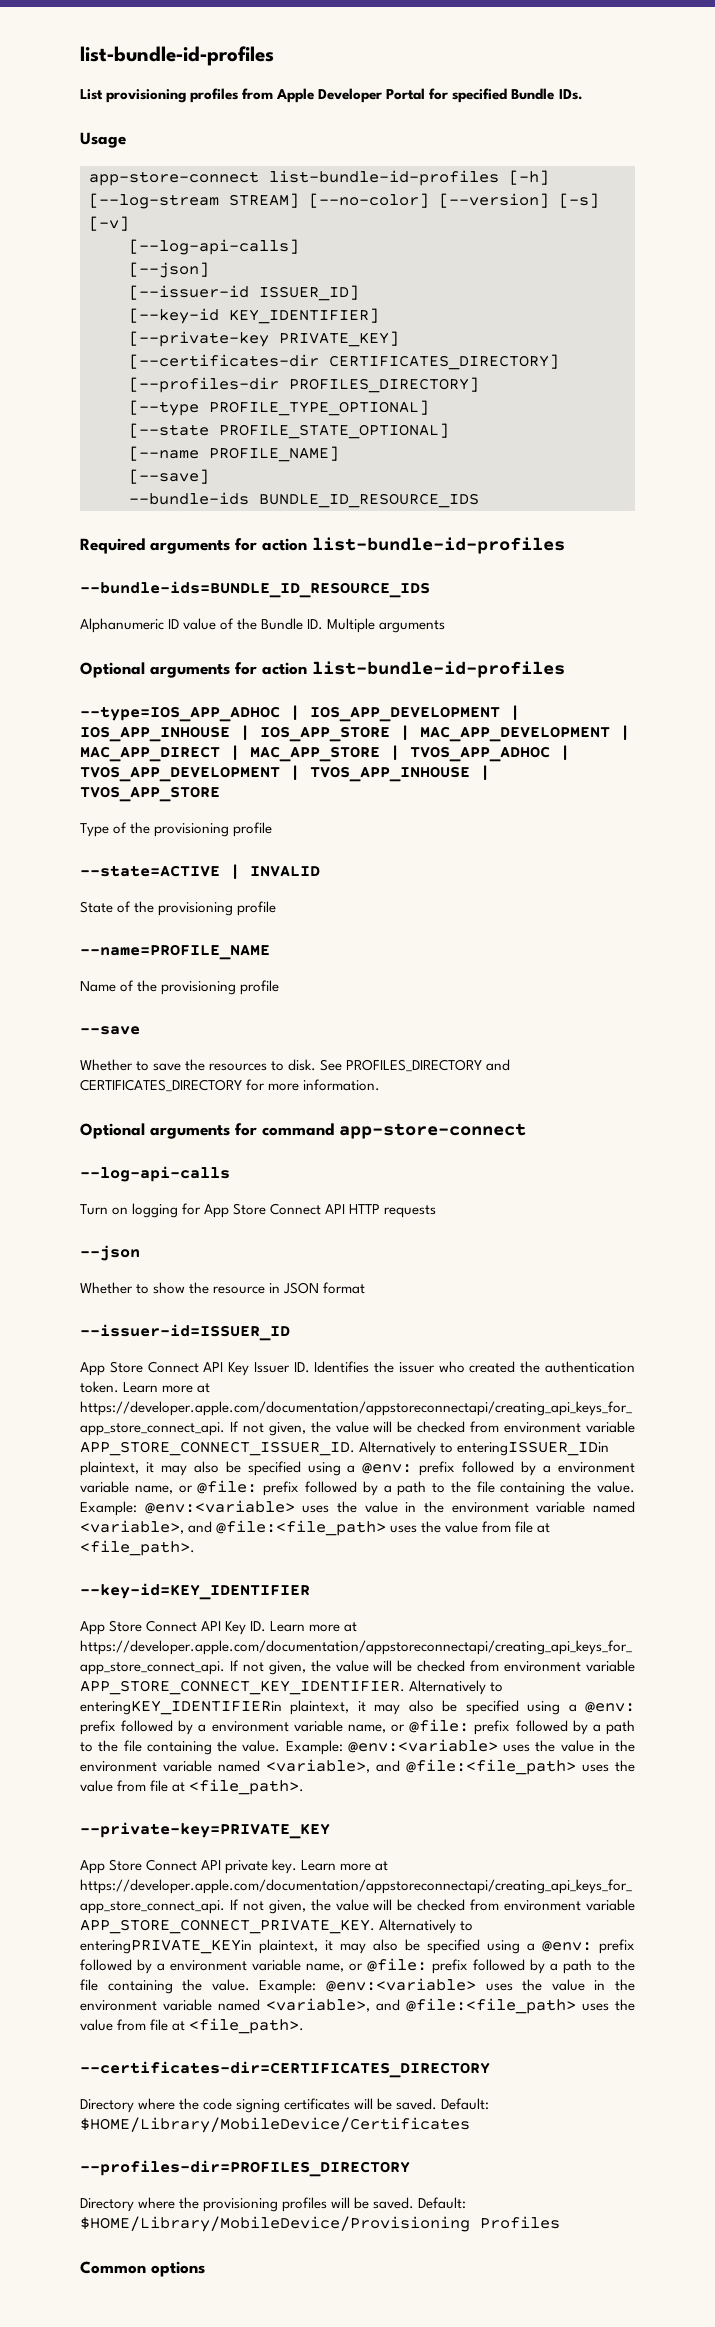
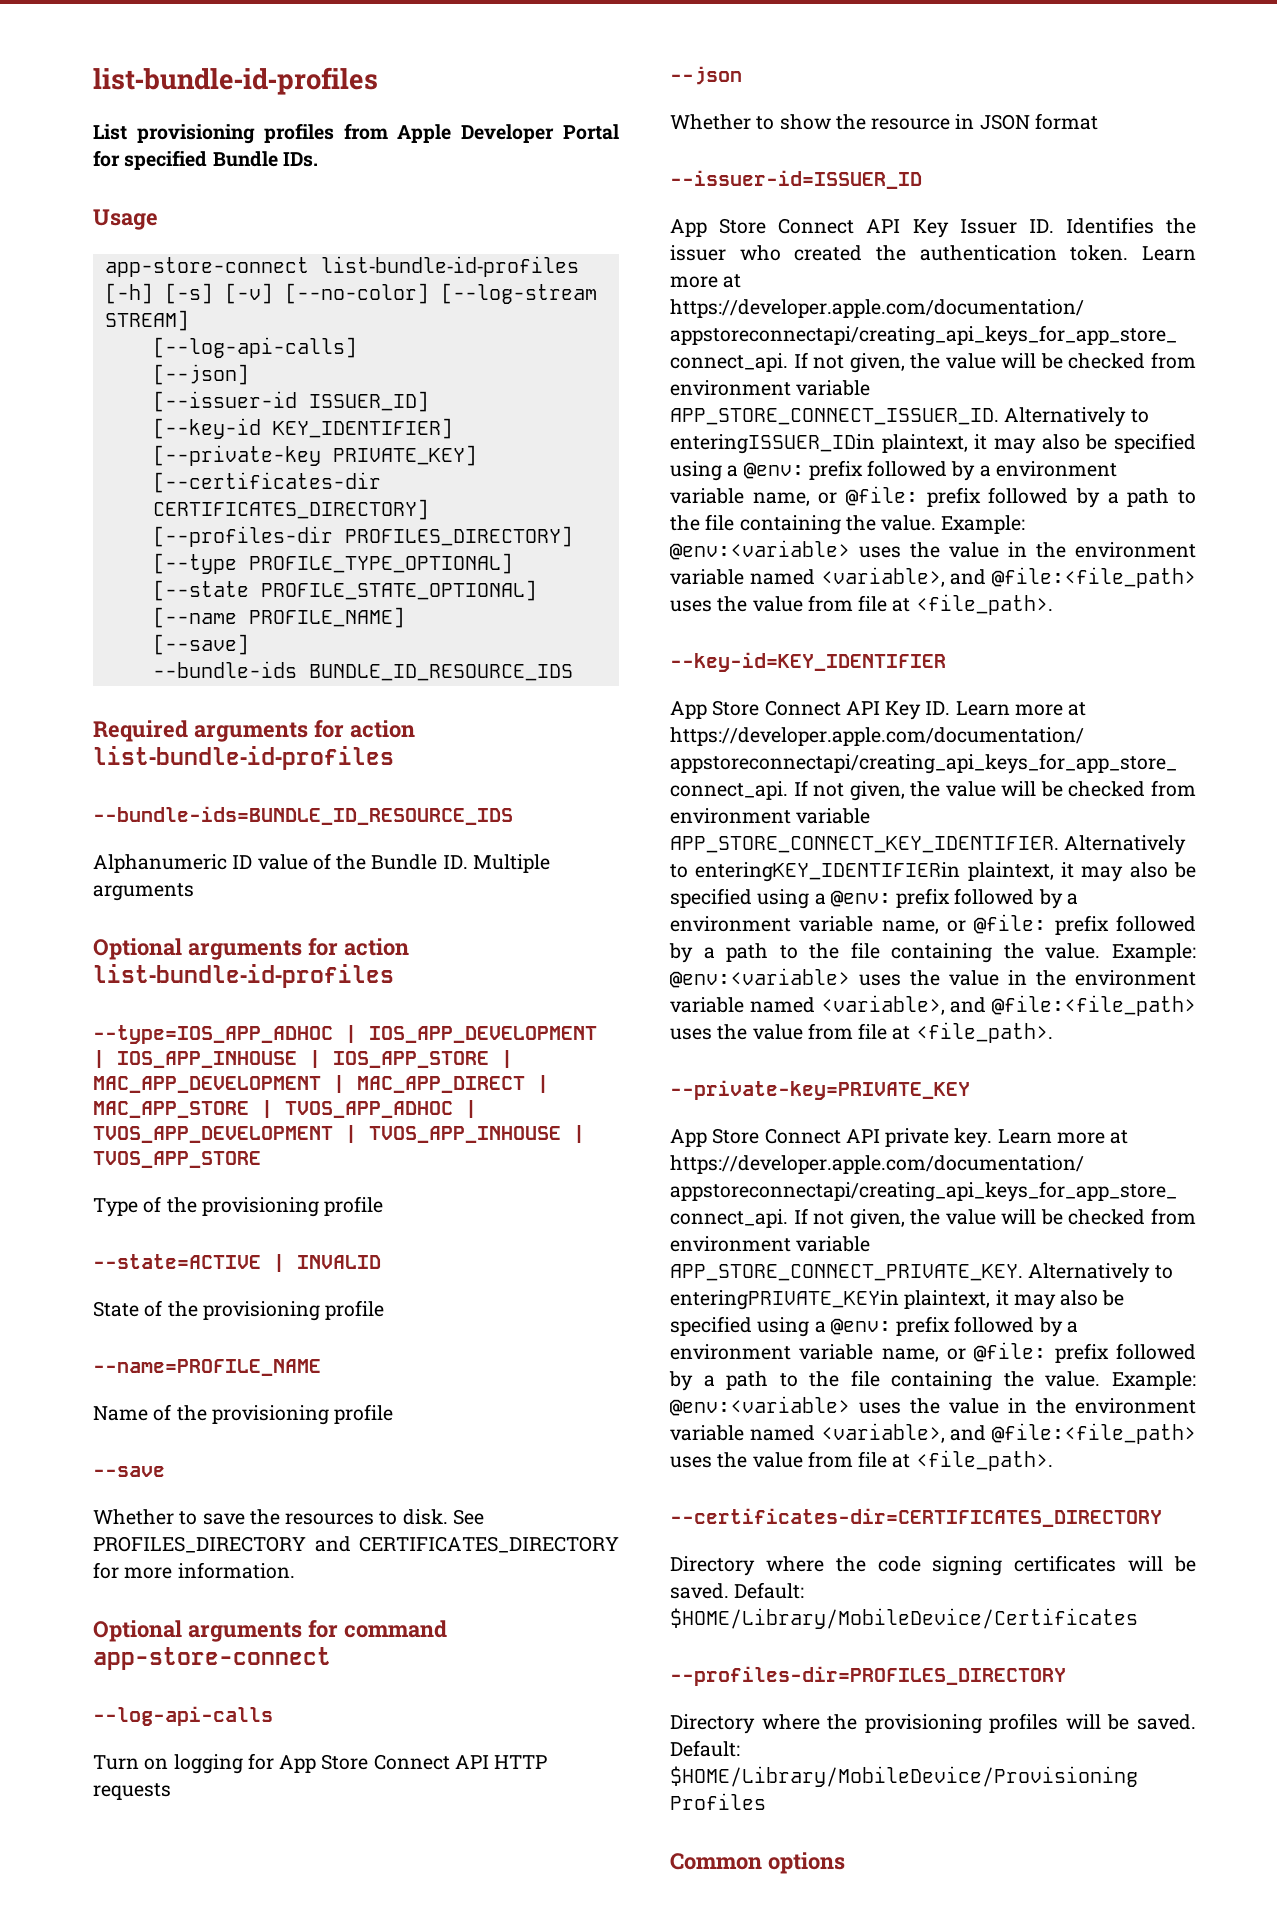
(549, 177) none -> [164,283,429,304] [-s] [-v] [--no-color]
[309,193,599,208] [89,216,129,231] [--no-color] [--version] [-s] [-v] -> (189, 320) none

